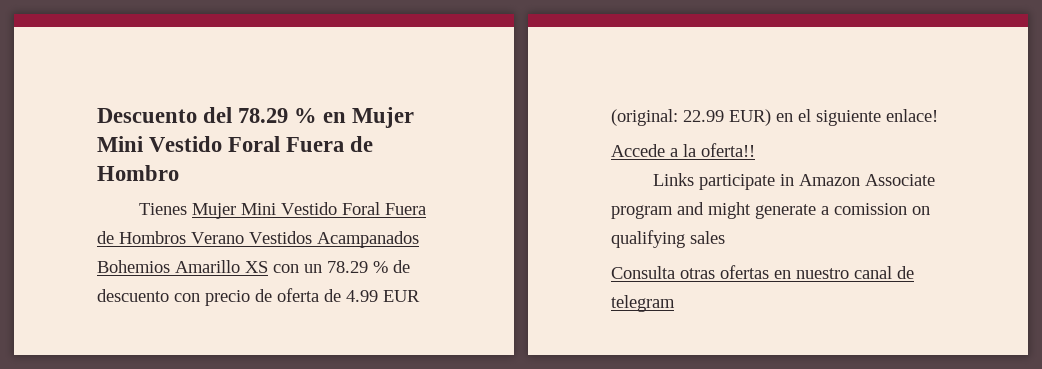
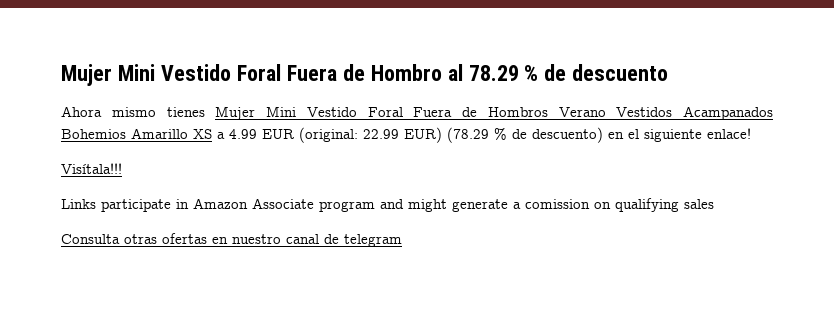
[97,107,347,123] Descuento del 78.29 % en -> (61, 75) none
[139,203,188,215] // Tienes -> [447,64,669,81] [61,106,205,117] al 78.29 % de descuento // Ahora mismo tienes
[273,260,410,273] [97,288,341,306] con un 78.29 % de descuento con precio de oferta de -> [217,132,225,139] a
(771, 117) none -> [447,127,603,143] (78.29 % de descuento)
[611,143,755,157] Accede a la oferta!! -> [61,163,122,174] Visítala!!!

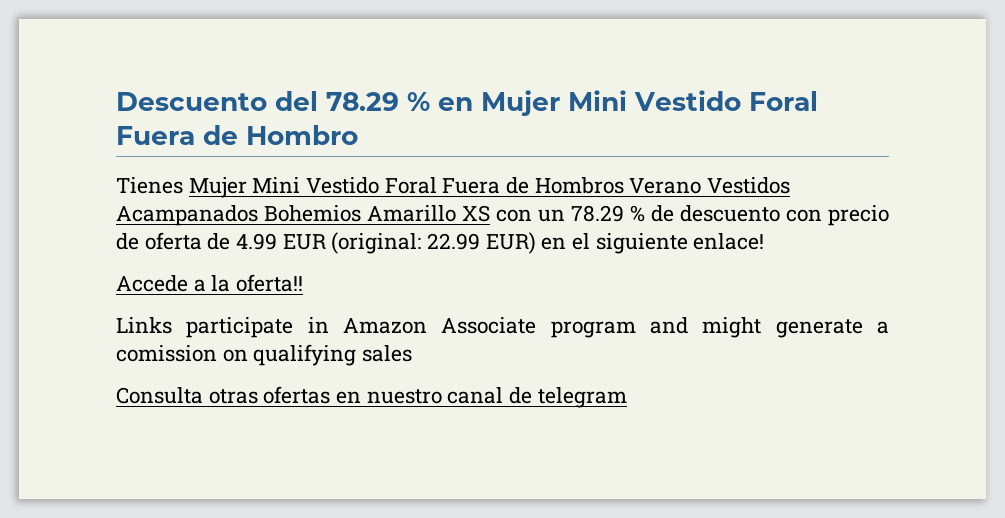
(61, 75) none -> [116,91,473,111] Descuento del 78.29 % en
[447,64,669,81] [61,106,205,117] al 78.29 % de descuento // Ahora mismo tienes -> [116,177,183,194] // Tienes
[217,132,225,139] a -> [496,205,889,226] [116,232,231,250] con un 78.29 % de descuento con precio de oferta de
[447,127,603,143] (78.29 % de descuento) -> (536, 243) none
[61,163,122,174] Visítala!!! -> [116,274,304,292] Accede a la oferta!!

